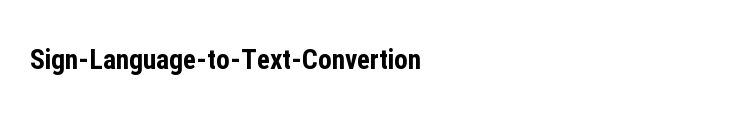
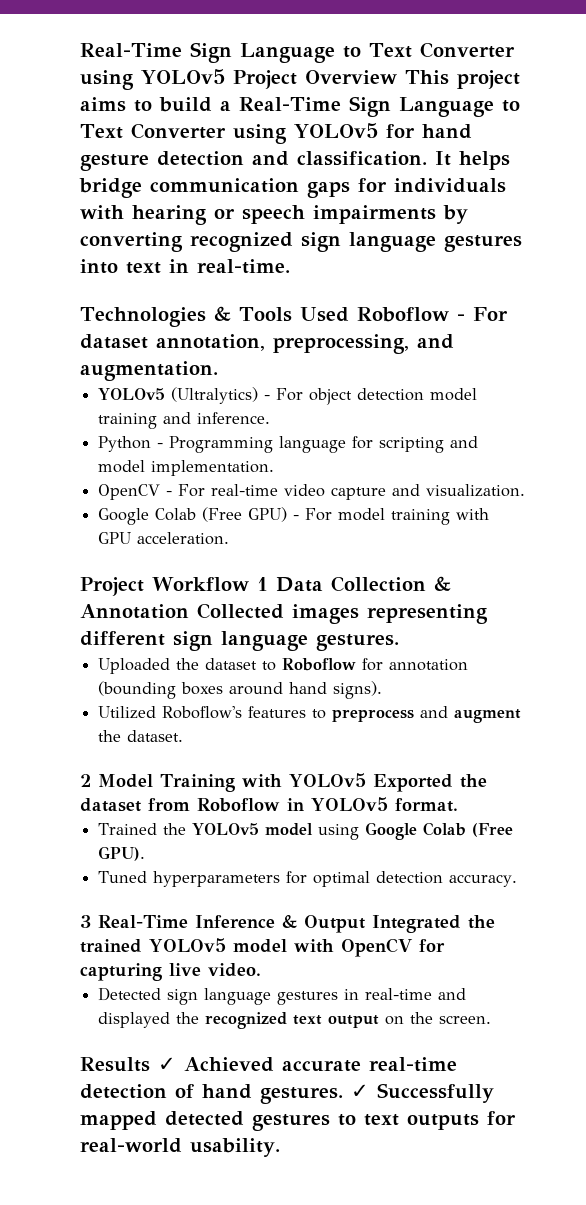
[30,48,421,75] Sign-Language-to-Text-Convertion -> [80,42,515,63] [80,69,520,90] [80,96,520,117] [80,123,472,144] [80,151,510,171] [79,178,506,198] [80,205,468,225] [80,232,522,252] [80,259,290,274] [80,306,508,327] [80,334,454,354] [80,361,218,381] [98,387,478,405] [98,412,271,429] [98,436,479,453] [98,460,275,476] [98,484,526,500] [98,507,490,525] [98,532,230,545] [80,576,451,596] [80,603,488,624] [80,631,399,651] [98,658,469,674] [98,681,383,699] [98,706,522,723] [98,730,184,742] [80,773,487,792] [80,797,458,812] [98,822,514,840] [98,846,146,861] [98,871,518,887] [80,915,495,933] [80,938,445,957] [80,963,261,981] [98,987,467,1005] [98,1012,492,1029] [80,1057,457,1072] [80,1083,494,1104] [80,1111,516,1131] [80,1138,280,1157] Real-Time Sign Language to Text Converter using YOLOv5 Project Overview This project aims to build a Real-Time Sign Language to Text Converter using YOLOv5 for hand gesture detection and classification. It helps bridge communication gaps for individuals with hearing or speech impairments by converting recognized sign language gestures into text in real-time. // Technologies & Tools Used Roboflow - For dataset annotation, preprocessing, and augmentation. // YOLOv5 (Ultralytics) - For object detection model training and inference. // Python - Programming language for scripting and model implementation. // OpenCV - For real-time video capture and visualization. // Google Colab (Free GPU) - For model training with GPU acceleration. // Project Workflow 1 Data Collection & Annotation Collected images representing different sign language gestures. // Uploaded the dataset to Roboflow for annotation (bounding boxes around hand signs). // Utilized Roboflow's features to preprocess and augment the dataset. // 2 Model Training with YOLOv5 Exported the dataset from Roboflow in YOLOv5 format. // Trained the YOLOv5 model using Google Colab (Free GPU). // Tuned hyperparameters for optimal detection accuracy. // 3 Real-Time Inference & Output Integrated the trained YOLOv5 model with OpenCV for capturing live video. // Detected sign language gestures in real-time and displayed the recognized text output on the screen. // Results ✓ Achieved accurate real-time detection of hand gestures. ✓ Successfully mapped detected gestures to text outputs for real-world usability.

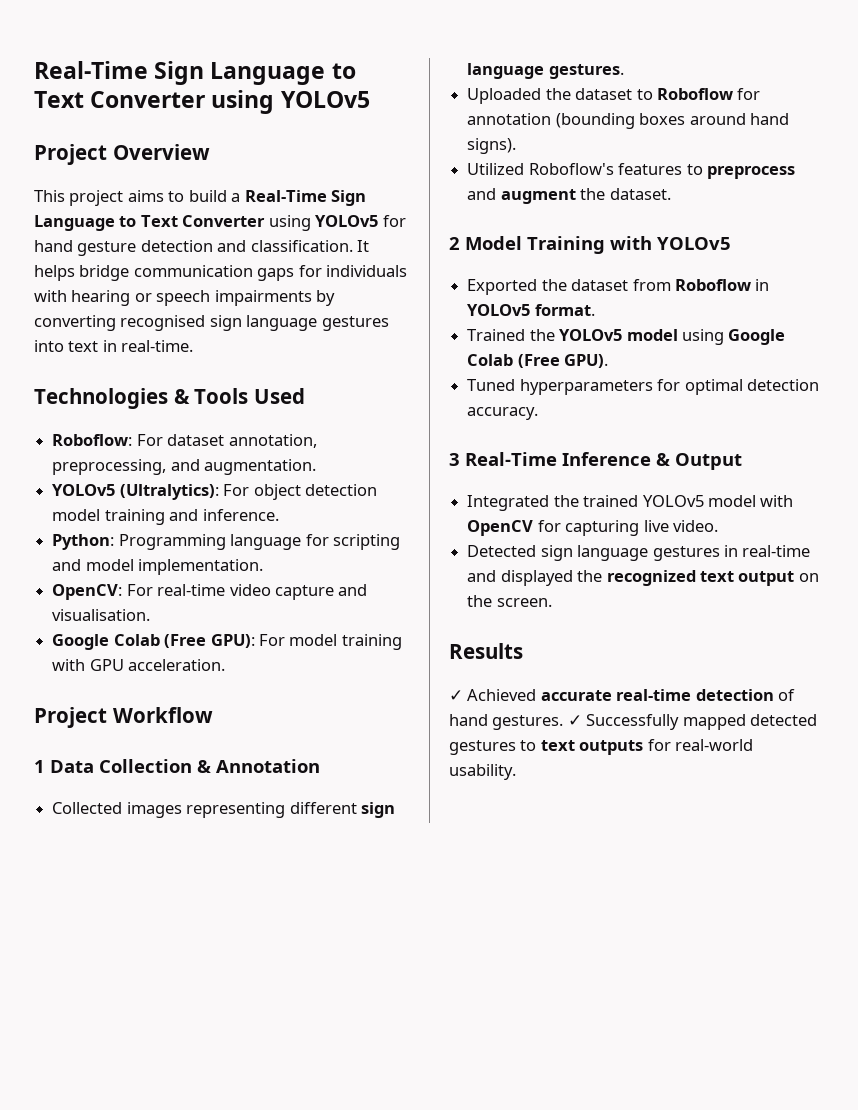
[80,42,515,63] [80,69,225,90] Real-Time Sign Language to Text Converter using YOLOv5 -> [34,61,356,85] [34,90,370,114] Real-Time Sign Language to Text Converter using YOLOv5 //
(397, 77) none -> (210, 152) //
[190,232,293,252] recognized -> [120,315,206,331] recognised
[356,307,465,322] Roboflow - -> [52,434,133,446] // Roboflow:
[171,387,271,404] (Ultralytics) - -> [119,484,219,500] (Ultralytics):
[98,436,164,452] Python - -> [52,534,115,550] Python:
[98,484,173,500] OpenCV - -> [52,584,123,600] OpenCV:
[426,484,526,497] [98,507,300,525] visualization. // Google Colab (Free GPU) - -> [52,609,151,621] [52,634,255,650] visualisation. // Google Colab (Free GPU):
(249, 584) none -> (213, 715) //
(189, 611) none -> (320, 766) //
(366, 780) none -> (731, 243) //
(365, 924) none -> (742, 461) //
(150, 1064) none -> (523, 651) //

